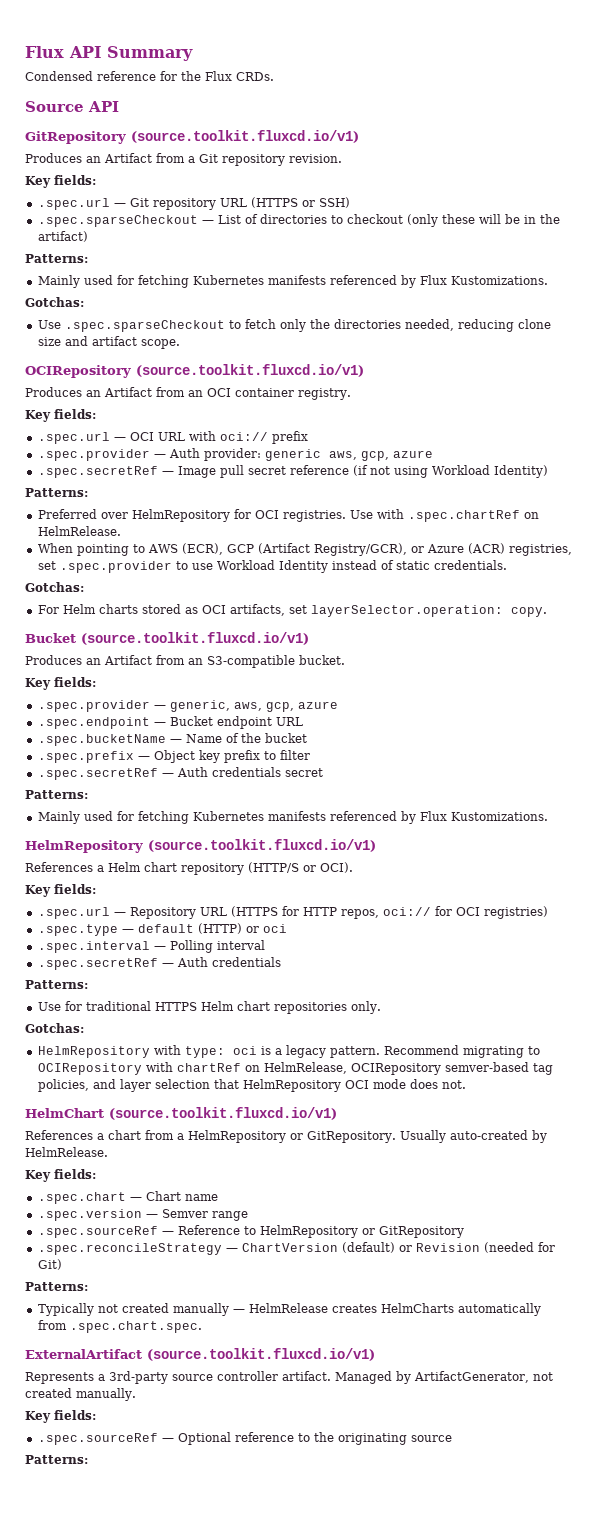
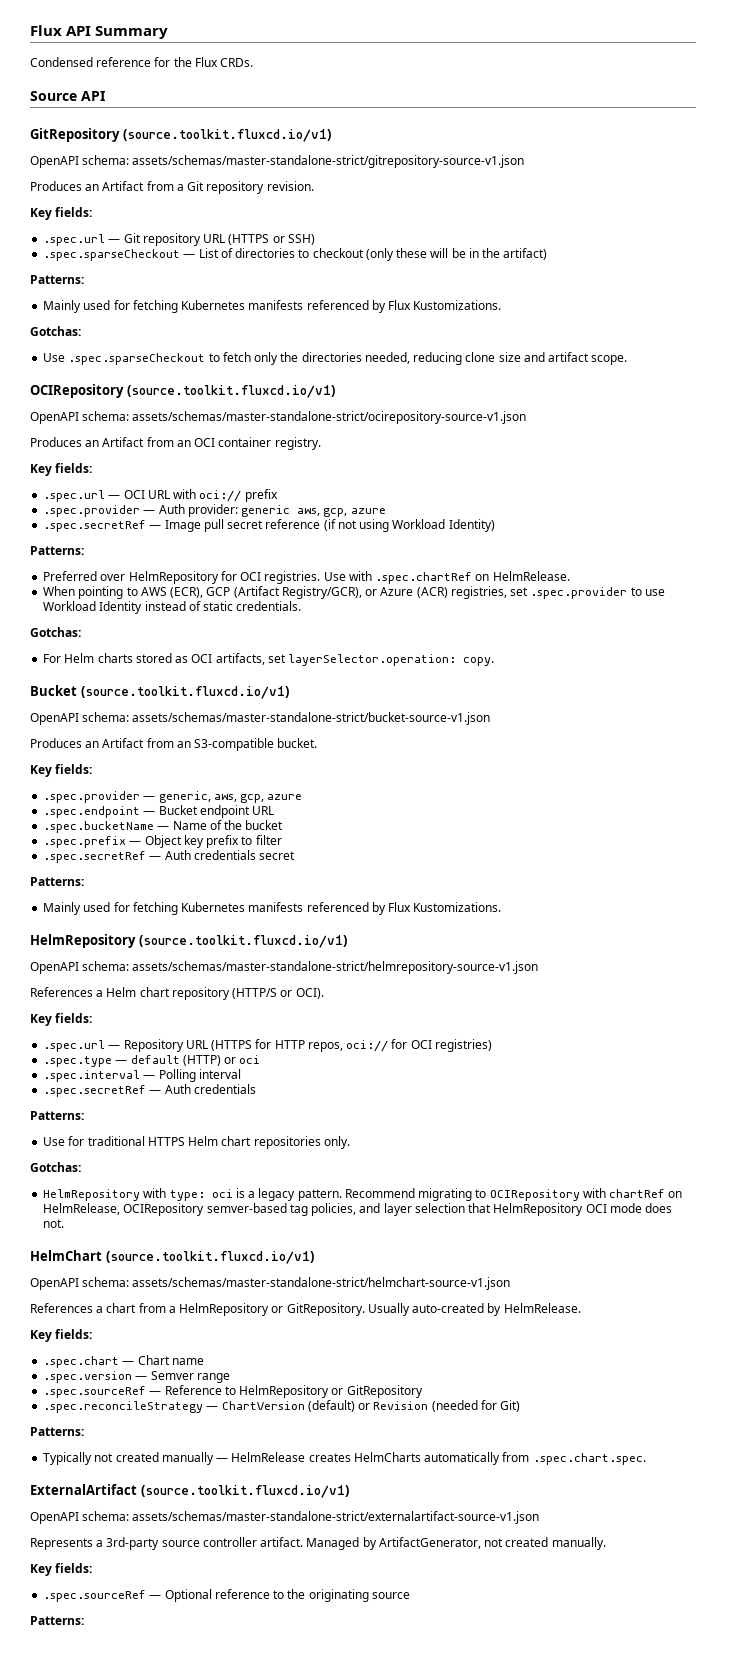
(359, 136) none -> [30,155,525,168] // OpenAPI schema: assets/schemas/master-standalone-strict/gitrepository-source-v1.json
(364, 370) none -> [30,411,527,424] // OpenAPI schema: assets/schemas/master-standalone-strict/ocirepository-source-v1.json
(309, 638) none -> [30,712,491,725] // OpenAPI schema: assets/schemas/master-standalone-strict/bucket-source-v1.json
(376, 845) none -> [30,961,539,974] // OpenAPI schema: assets/schemas/master-standalone-strict/helmrepository-source-v1.json
(337, 1113) none -> [30,1277,511,1290] // OpenAPI schema: assets/schemas/master-standalone-strict/helmchart-source-v1.json
(375, 1354) none -> [30,1511,540,1524] // OpenAPI schema: assets/schemas/master-standalone-strict/externalartifact-source-v1.json

